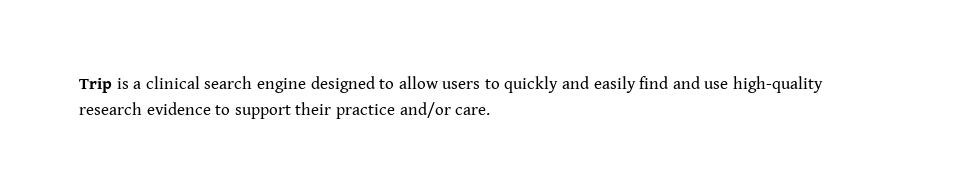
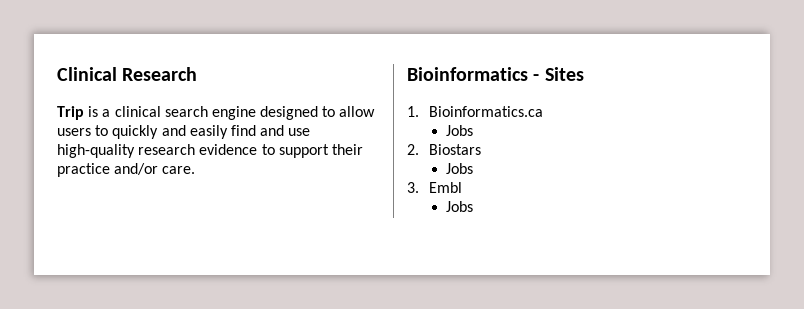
(79, 85) none -> [57,67,198,81] Clinical Research //
(491, 111) none -> [407,67,584,81] [407,106,543,117] [445,125,473,136] [407,144,481,155] [445,163,473,174] [407,182,462,193] [445,201,473,212] // Bioinformatics - Sites // 1. Bioinformatics.ca // Jobs // 2. Biostars // Jobs // 3. Embl // Jobs

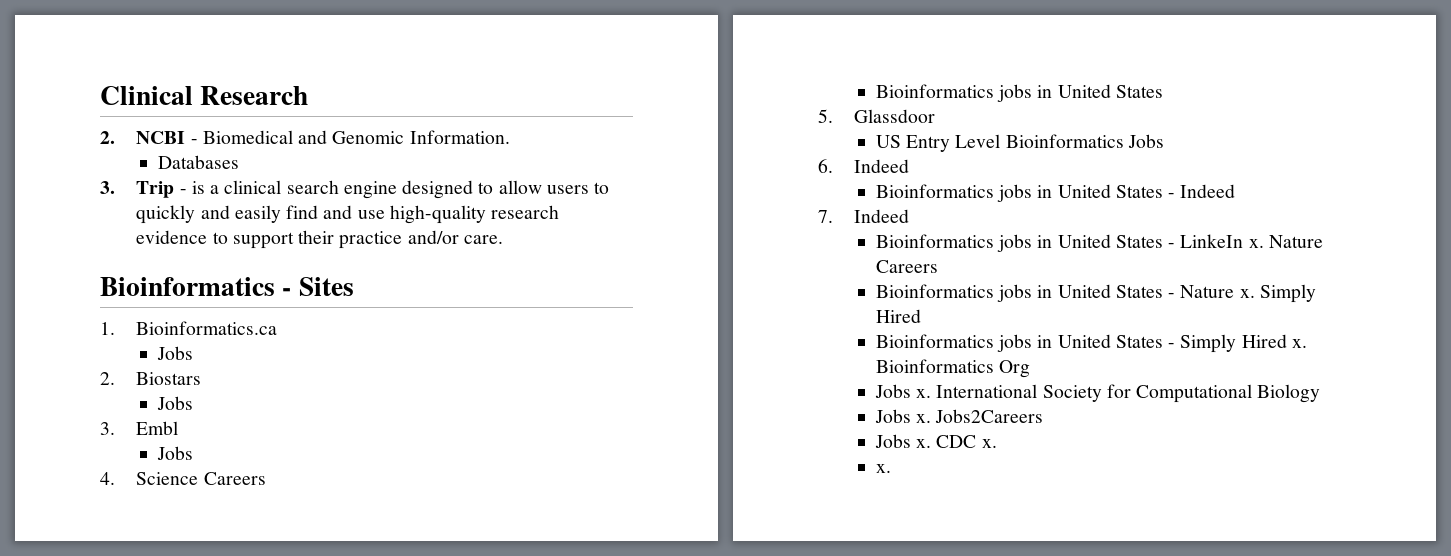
[57,106,84,120] Trip -> [100,130,510,144] [157,155,239,169] [100,181,187,198] 2. NCBI - Biomedical and Genomic Information. // Databases // 3. Trip -
(473, 206) none -> [100,472,266,485] [875,84,1163,102] [818,109,936,123] [875,134,1164,152] [818,159,910,173] [875,184,1236,202] [818,209,910,223] [875,234,1323,252] [875,260,938,273] [875,284,1316,303] [875,309,921,323] [875,334,1307,353] [875,359,1031,378] [874,384,1321,403] [874,409,1044,423] [874,434,997,448] [875,464,891,473] // 4. Science Careers // Bioinformatics jobs in United States // 5. Glassdoor // US Entry Level Bioinformatics Jobs // 6. Indeed // Bioinformatics jobs in United States - Indeed // 7. Indeed // Bioinformatics jobs in United States - LinkeIn x. Nature Careers // Bioinformatics jobs in United States - Nature x. Simply Hired // Bioinformatics jobs in United States - Simply Hired x. Bioinformatics Org // Jobs x. International Society for Computational Biology // Jobs x. Jobs2Careers // Jobs x. CDC x. // x.

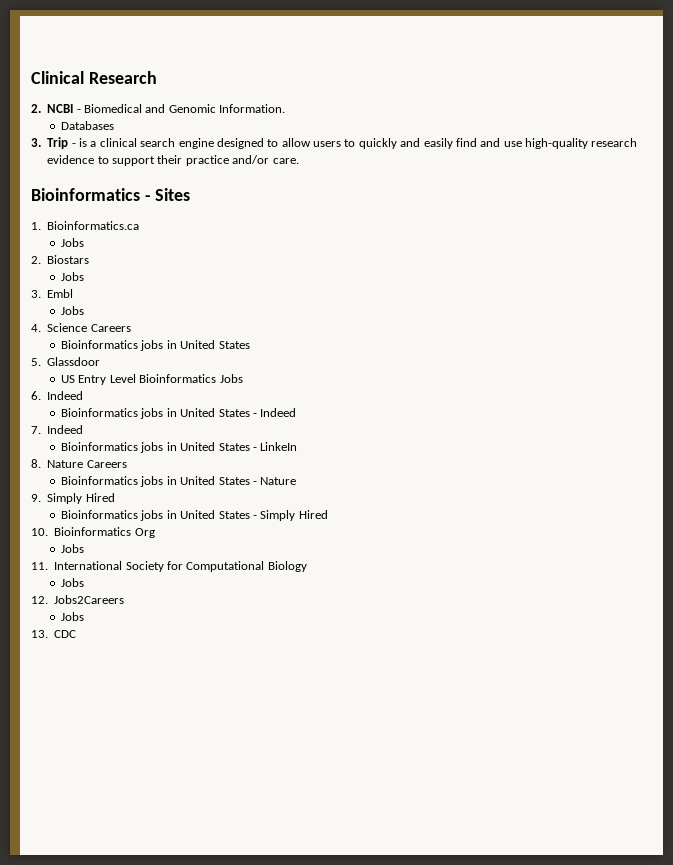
[1248,239,1264,248] x. -> [31,459,41,468] // 8.
[1239,289,1255,298] x. -> [31,494,41,502] // 9.
[1291,339,1307,348] x. -> [31,528,48,536] // 10.
[916,389,932,398] x. -> [31,562,48,570] // 11.
[916,414,932,423] x. -> [31,596,48,604] // 12.
[916,435,997,448] [875,464,891,473] x. CDC x. // x. -> [31,630,77,638] // 13. CDC

